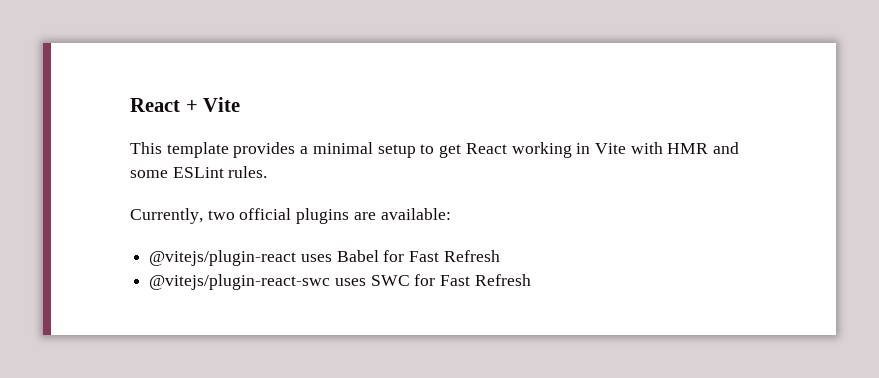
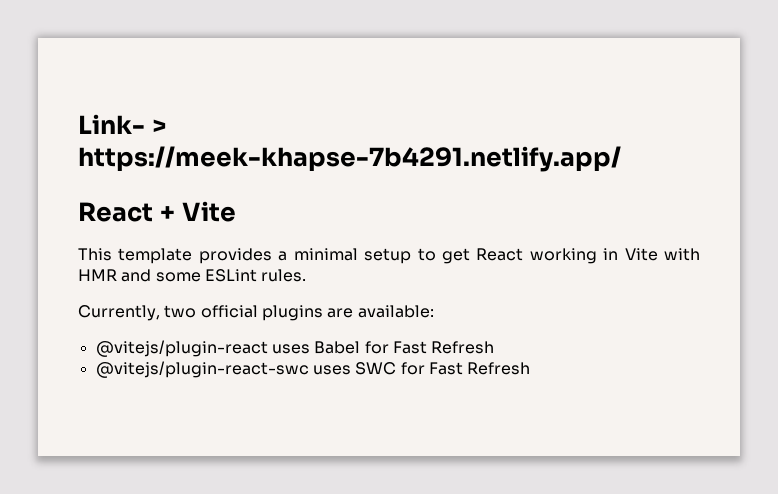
(130, 105) none -> [78,114,167,134] [78,146,621,172] Link- > https://meek-khapse-7b4291.netlify.app/ //

